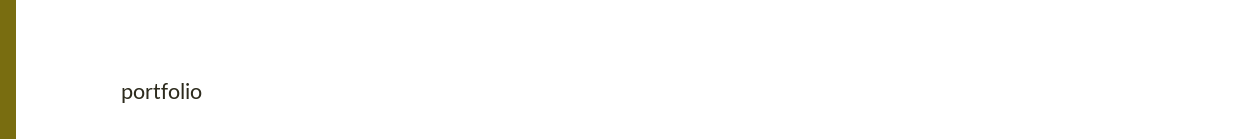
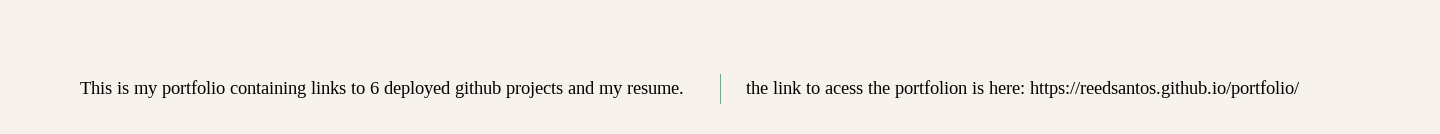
[121,83,202,103] portfolio -> [80,80,1300,98] This is my portfolio containing links to 6 deployed github projects and my resume. the link to acess the portfolion is here: https://reedsantos.github.io/portfolio/

